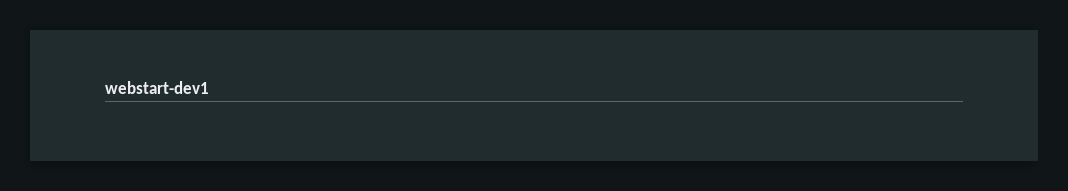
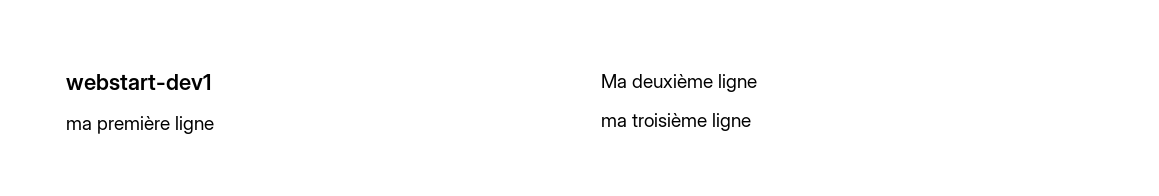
(209, 87) none -> [66,116,215,134] [601,74,758,92] [601,113,752,131] // ma première ligne // Ma deuxième ligne // ma troisième ligne

